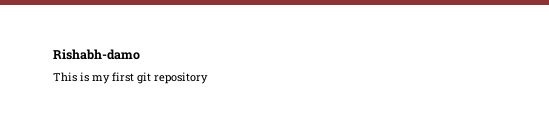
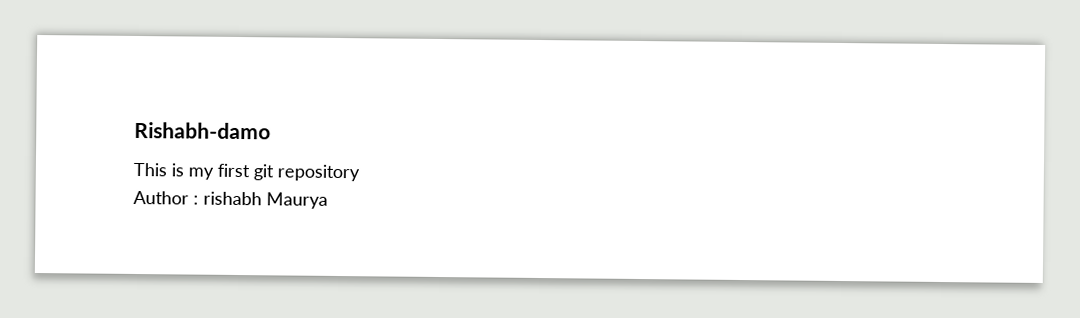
(208, 78) none -> [133,190,328,209] // Author : rishabh Maurya

